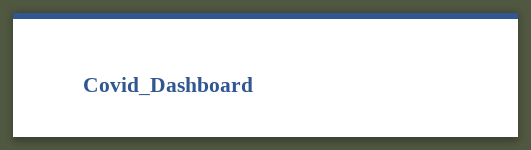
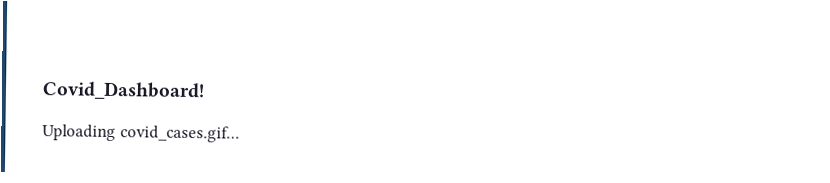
[83,77,253,96] Covid_Dashboard -> [42,81,205,101] [42,124,240,143] Covid_Dashboard! // Uploading covid_cases.gif…

